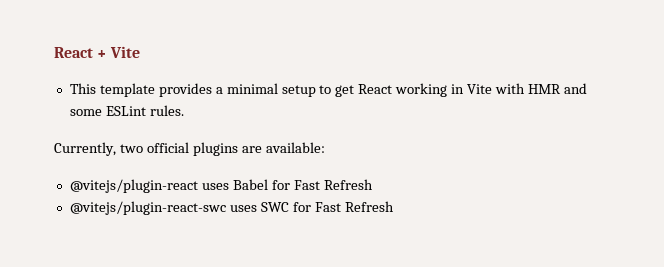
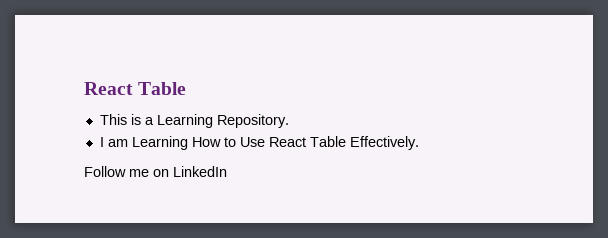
[54,46,140,58] React + Vite -> [84,82,187,95] React Table
[99,83,587,97] [69,105,184,116] [54,142,325,156] [69,179,373,193] [69,201,394,215] template provides a minimal setup to get React working in Vite with HMR and some ESLint rules. // Currently, two official plugins are available: // @vitejs/plugin-react uses Babel for Fast Refresh // @vitejs/plugin-react-swc uses SWC for Fast Refresh -> [130,114,289,128] [99,136,419,150] [84,166,227,177] is a Learning Repository. // I am Learning How to Use React Table Effectively. // Follow me on LinkedIn

